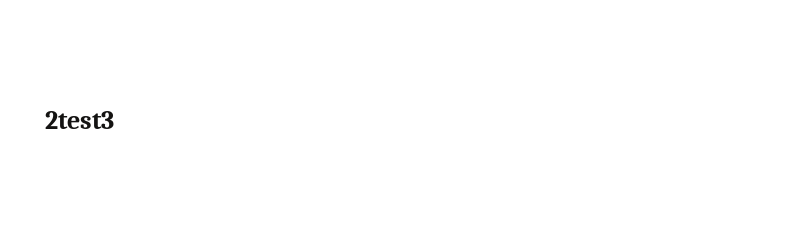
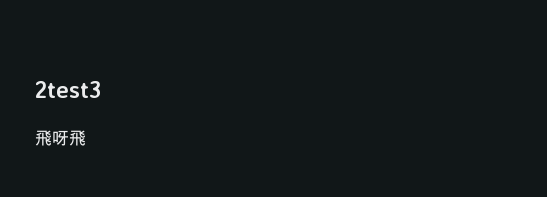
(114, 120) none -> [35,130,86,146] // 飛呀飛

